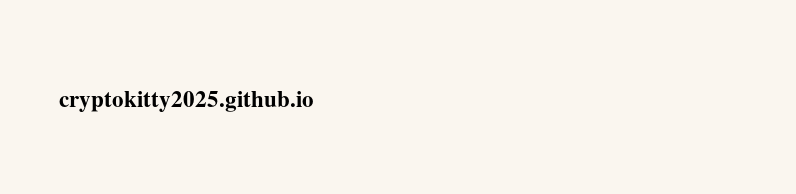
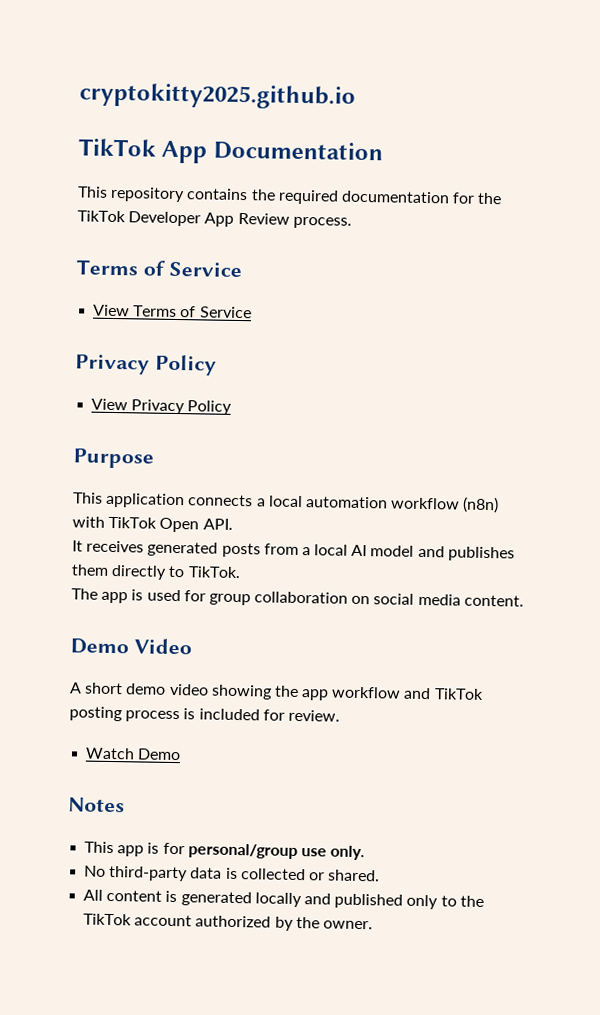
(314, 101) none -> [78,138,383,164] [77,186,503,205] [77,210,352,229] [76,259,242,278] [93,304,252,319] [75,354,217,376] [91,398,233,415] [73,448,154,469] [73,492,500,514] [72,516,233,533] [72,540,515,562] [71,564,241,580] [71,588,524,607] [70,638,192,655] [69,682,484,701] [69,706,340,723] [85,747,182,761] [68,797,125,813] [84,841,366,861] [84,865,381,882] [83,889,484,910] [83,913,373,931] // TikTok App Documentation // This repository contains the required documentation for the TikTok Developer App Review process. // Terms of Service // View Terms of Service // Privacy Policy // View Privacy Policy // Purpose // This application connects a local automation workflow (n8n) with TikTok Open API. // It receives generated posts from a local AI model and publishes them directly to TikTok. // The app is used for group collaboration on social media content. // Demo Video // A short demo video showing the app workflow and TikTok posting process is included for review. // Watch Demo // Notes // This app is for personal/group use only. // No third-party data is collected or shared. // All content is generated locally and published only to the TikTok account authorized by the owner.

